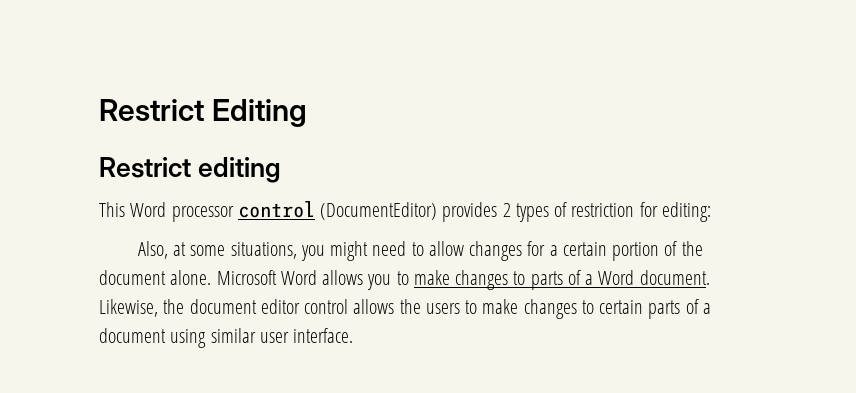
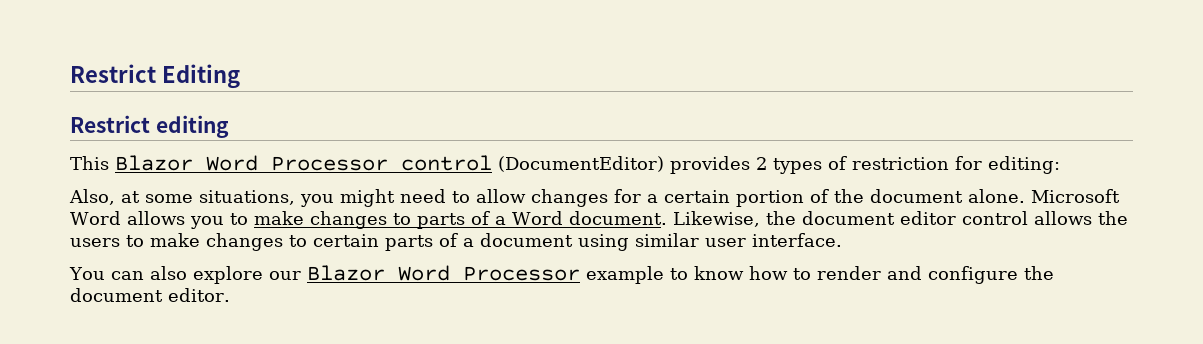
[130,202,234,222] Word processor -> [115,155,388,171] Blazor Word Processor
(354, 335) none -> [69,265,1054,284] [70,288,230,302] // You can also explore our Blazor Word Processor example to know how to render and configure the document editor.

